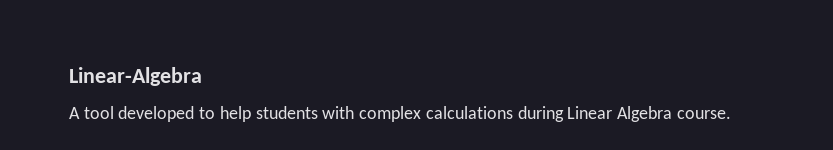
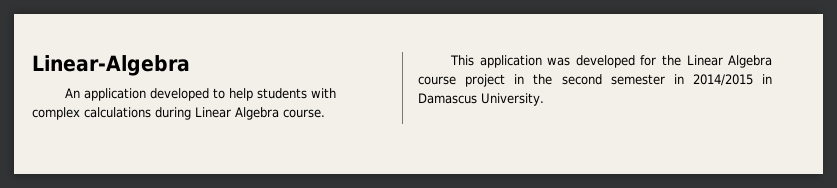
[69,106,114,119] A tool -> [65,88,147,101] An application
(731, 114) none -> [450,55,772,68] [418,74,772,87] [418,93,544,106] // This application was developed for the Linear Algebra course project in the second semester in 2014/2015 in Damascus University.

